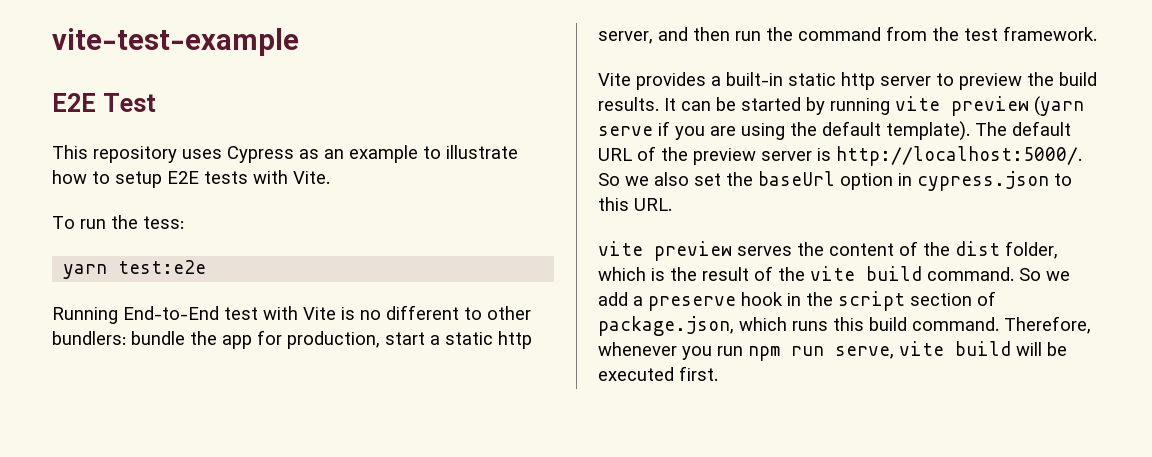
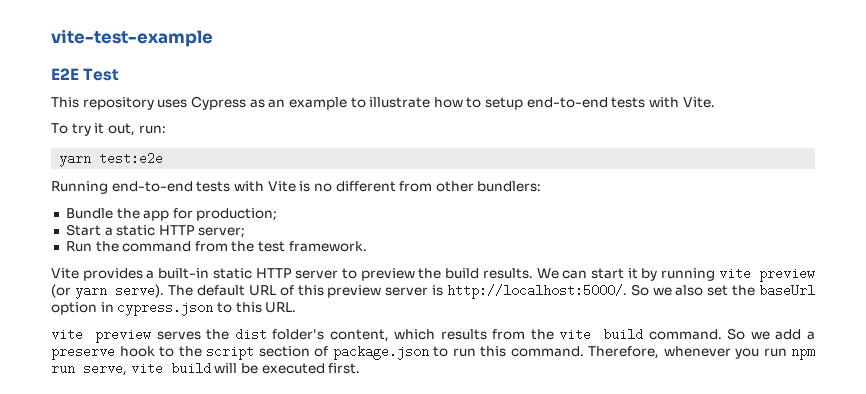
[167,171,199,184] E2E -> [526,97,608,108] end-to-end
[80,215,184,229] run the tess: -> [71,123,166,136] try it out, run:
[123,306,258,320] End-to-End test -> [111,181,231,192] end-to-end tests
[464,307,482,320] to -> [399,181,433,192] from
[131,331,185,345] bundle -> [65,208,113,219] // Bundle
[287,331,532,349] [598,27,761,44] production, start a static http server, and then run -> [196,208,278,221] [65,224,246,238] [65,241,92,252] production; // Start a static HTTP server; // Run
[841,72,875,90] http -> [255,268,292,278] HTTP
[664,96,1084,116] [598,121,970,141] It can be started by running vite preview (yarn serve if you are using the default template). -> [536,267,816,282] [51,284,165,299] We can start it by running vite preview (or yarn serve).
[661,147,688,161] the -> [297,285,324,296] this
[829,241,1058,259] [598,266,773,281] content of the dist folder, which is the result of -> [234,328,526,342] dist folder's content, which results from
[787,293,801,306] in -> [159,346,174,357] to
[598,316,907,336] package.json, which runs this build -> [332,345,506,360] package.json to run this

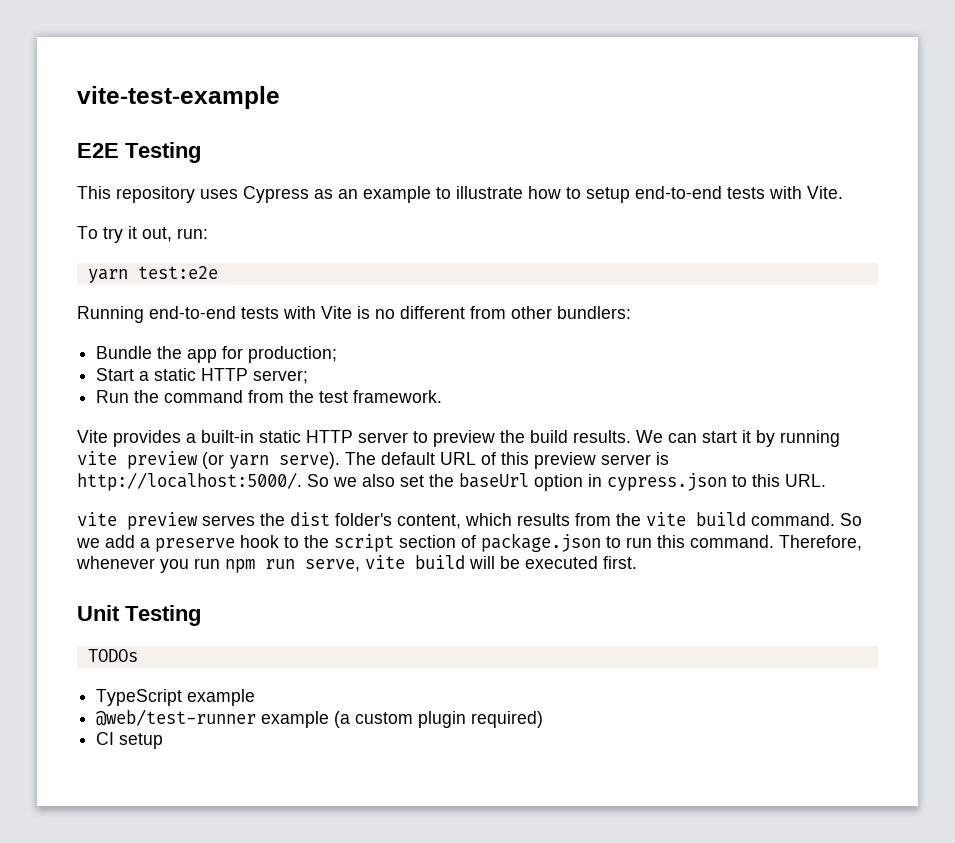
[83,68,120,81] Test -> [125,142,201,163] Testing
(361, 368) none -> [77,605,201,626] [87,649,138,662] [96,689,256,706] [96,709,544,728] [96,732,164,749] // Unit Testing // TODOs // TypeScript example // @web/test-runner example (a custom plugin required) // CI setup

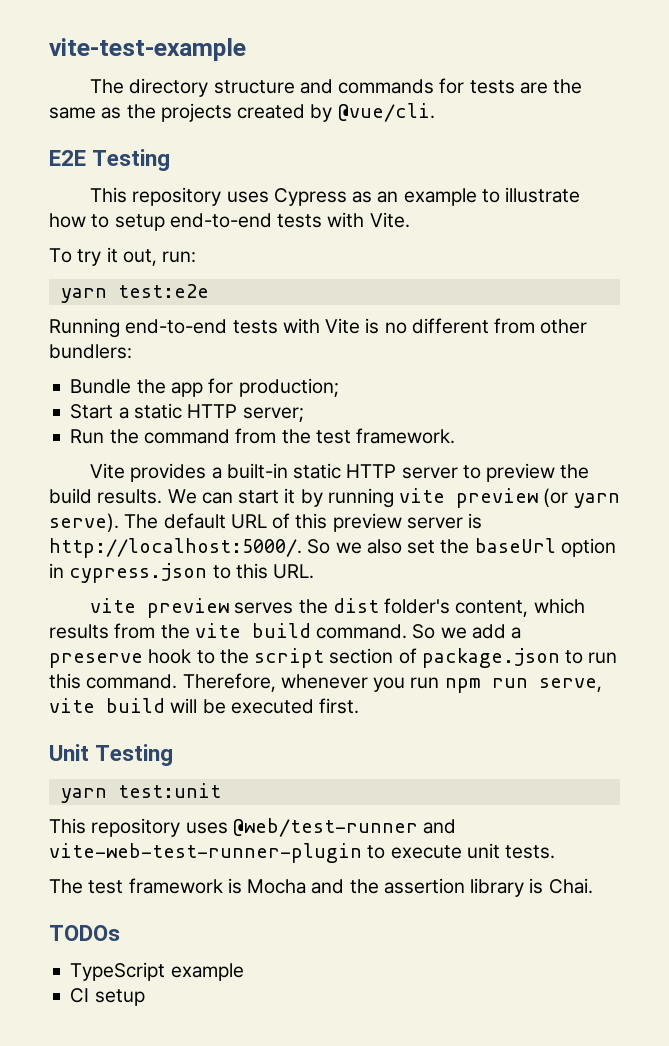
(280, 97) none -> [89,78,583,97] [49,103,435,122] // The directory structure and commands for tests are the same as the projects created by @vue/cli.
[87,649,138,662] [96,689,256,706] [96,709,544,728] TODOs // TypeScript example // @web/test-runner example (a custom plugin required) -> [60,783,221,803] [49,818,457,837] [49,843,556,863] [49,878,593,897] [49,925,120,941] [70,962,244,981] yarn test:unit // This repository uses @web/test-runner and vite-web-test-runner-plugin to execute unit tests. // The test framework is Mocha and the assertion library is Chai. // TODOs // TypeScript example

